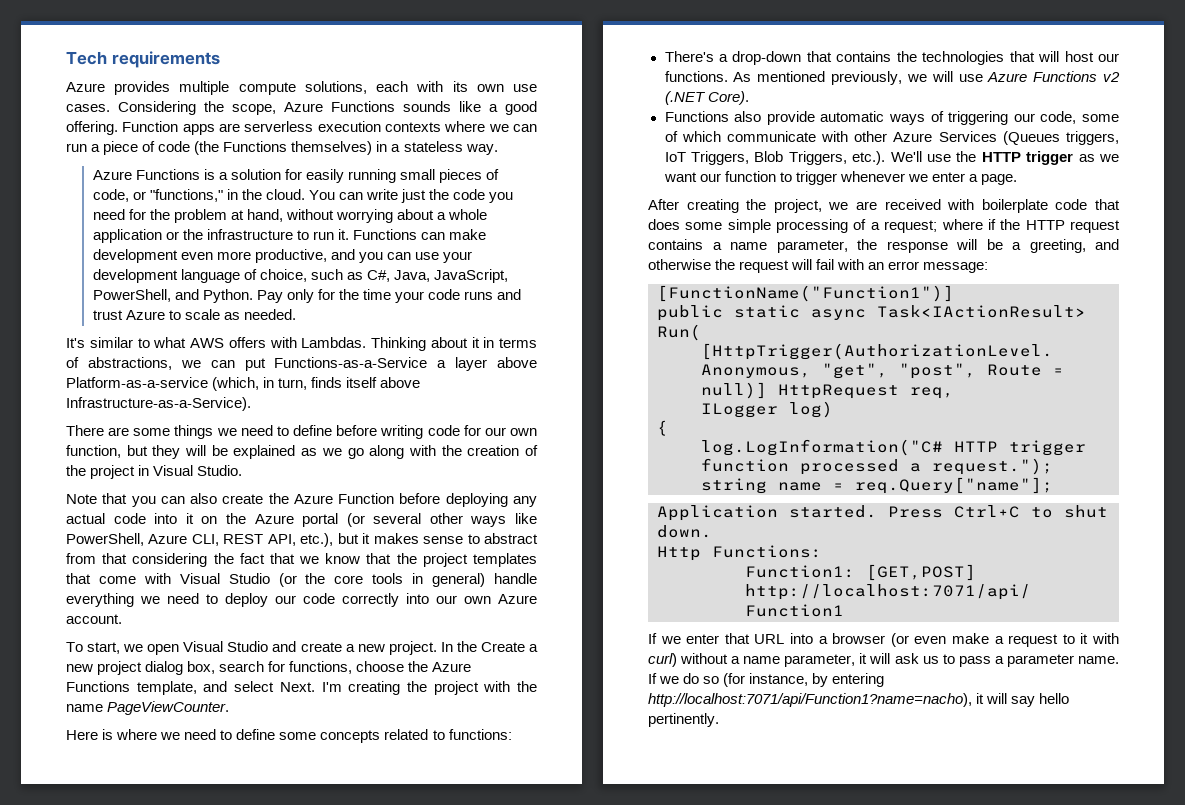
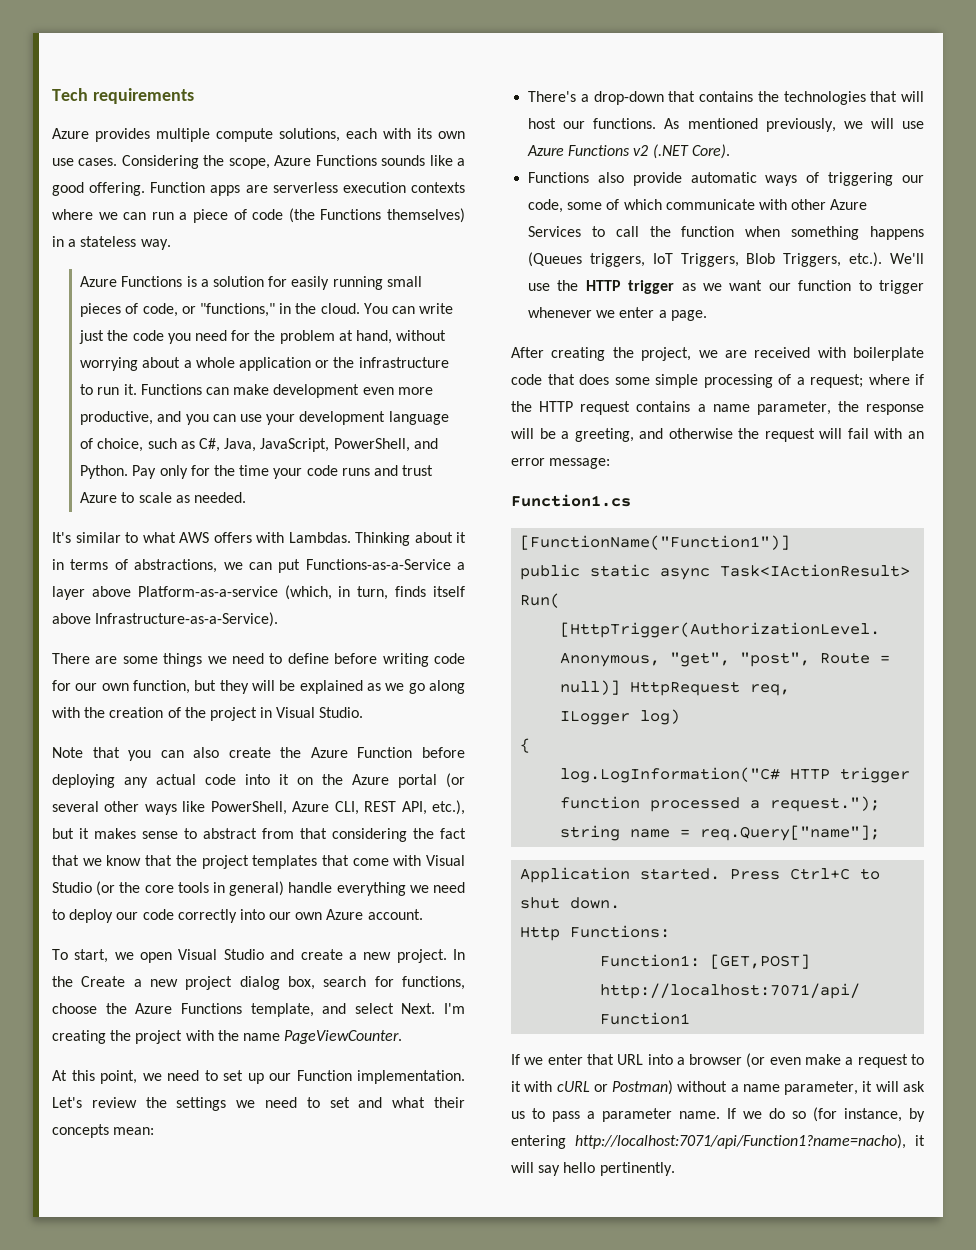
[66,729,512,743] Here is where we need to define some concepts related to functions: -> [52,1070,465,1084] [52,1097,466,1111] [52,1124,155,1138] At this point, we need to set up our Function implementation. Let's review the settings we need to set and what their concepts mean:
(997, 136) none -> [591,226,924,240] to call the function when something happens
(989, 267) none -> [511,494,631,507] // Function1.cs
[648,653,677,667] curl) -> [556,1080,674,1095] cURL or Postman)

